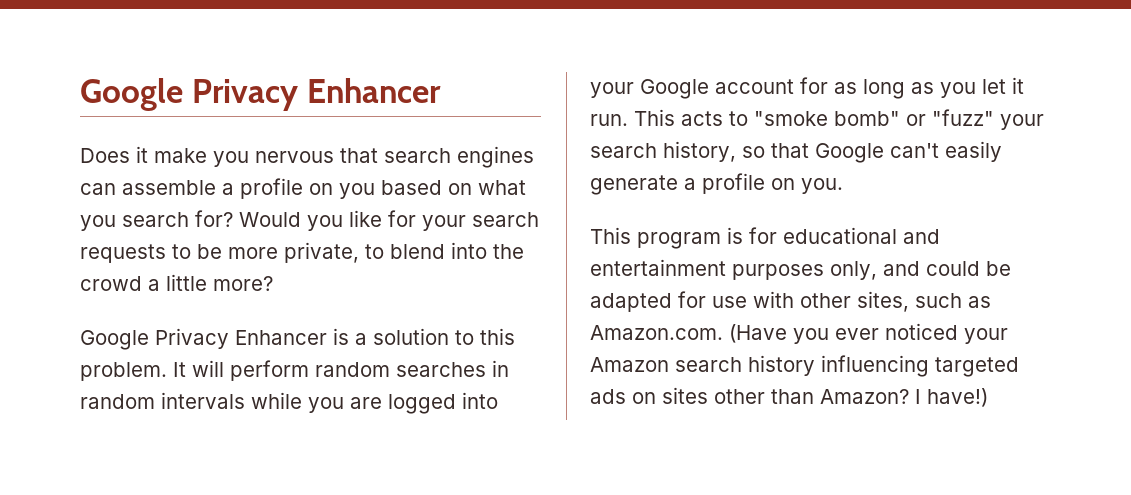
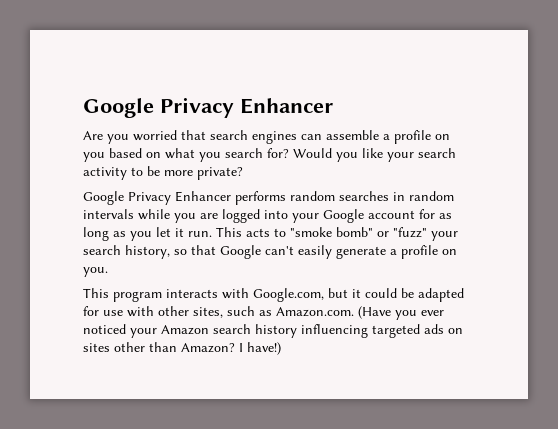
[80,146,334,167] Does it make you nervous -> [83,130,177,144] Are you worried
[388,210,539,231] [80,244,166,263] for your search requests -> [387,148,456,162] [83,167,127,180] your search activity
[284,242,524,263] [80,274,273,291] [80,328,515,350] [80,360,309,381] private, to blend into the crowd a little more? // Google Privacy Enhancer is a solution to this problem. It will perform -> [197,167,243,180] [83,191,286,205] private? // Google Privacy Enhancer performs
[727,227,940,244] [590,259,920,280] is for educational and entertainment purposes only, and -> [166,288,361,302] interacts with Google.com, but it

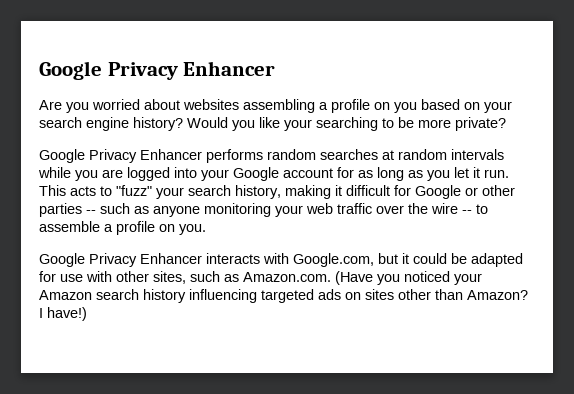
[181,130,379,144] that search engines can assemble -> [144,99,315,113] about websites assembling
[165,148,289,162] what you search for? -> [484,101,512,113] [39,117,183,131] your search engine history?
[418,148,456,158] [83,167,127,180] search activity -> [316,117,378,131] searching
[393,192,405,201] in -> [382,150,394,160] at
[290,227,389,237] "smoke bomb" or -> (112, 191) none
[174,245,386,259] so that Google can't easily generate -> [285,185,515,199] [39,203,488,217] [39,221,100,232] making it difficult for Google or other parties -- such as anyone monitoring your web traffic over the wire -- to assemble
[83,288,162,302] This program -> [39,253,202,267] Google Privacy Enhancer
[421,310,444,316] ever -> (400, 279) none

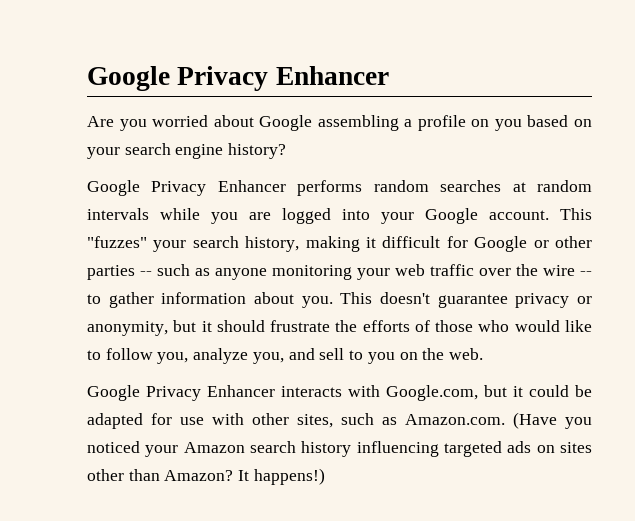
[183,99,239,110] websites -> [259,115,313,131] Google
[187,117,506,131] Would you like your searching to be more private? -> (287, 151) none
[283,167,509,181] [39,185,152,196] account for as long as you let it run. This acts to "fuzz" -> [489,208,592,220] [87,236,147,248] account. This "fuzzes"
[39,221,206,235] assemble a profile on you. -> [108,292,592,308] [87,320,592,336] [87,348,483,364] gather information about you. This doesn't guarantee privacy or anonymity, but it should frustrate the efforts of those who would like to follow you, analyze you, and sell to you on the web.
[39,307,87,321] I have!) -> [238,468,325,485] It happens!)

